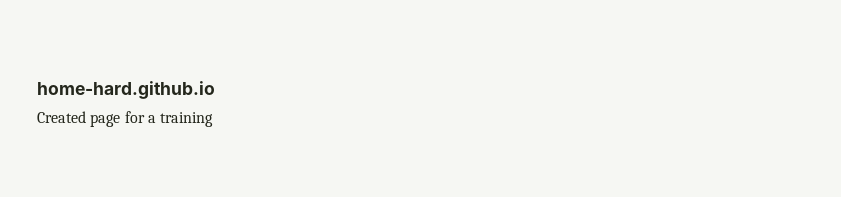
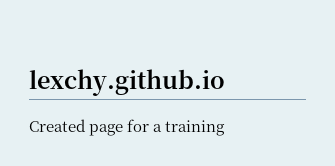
[37,81,215,99] home-hard.github.io -> [29,69,225,96] lexchy.github.io

